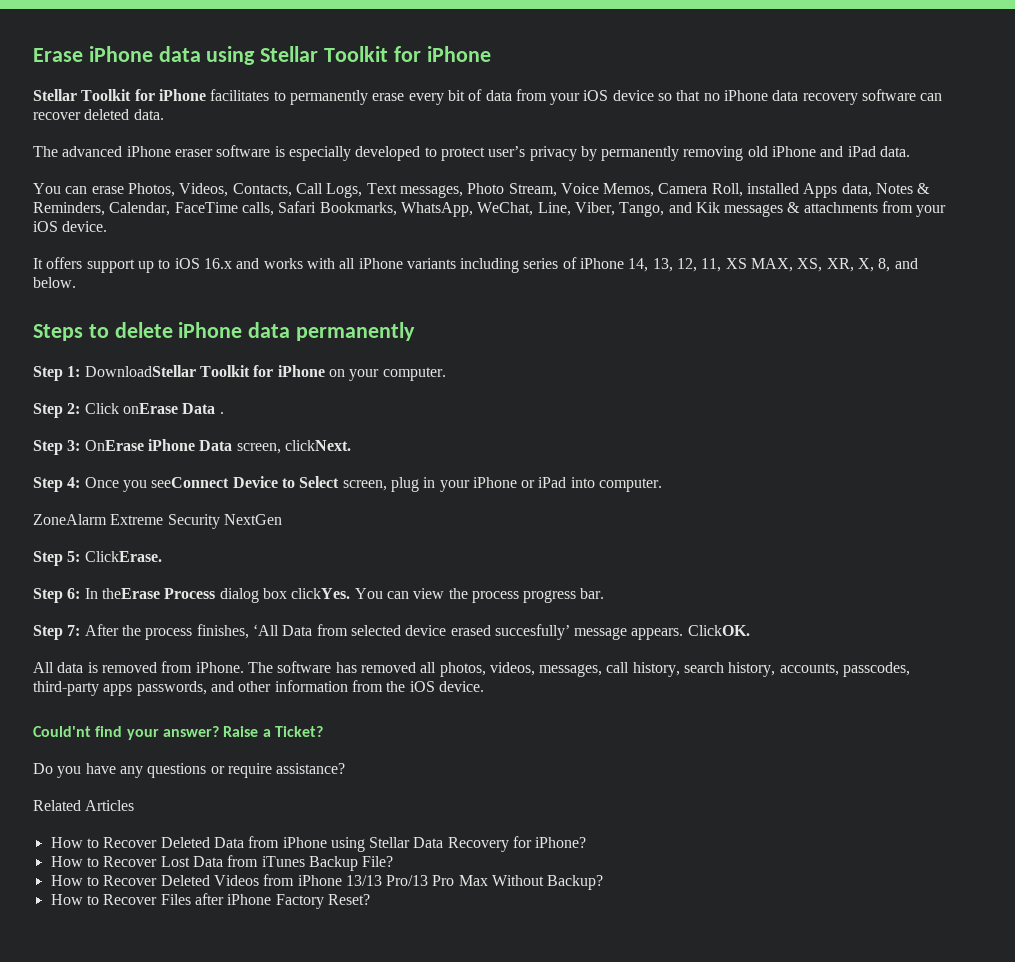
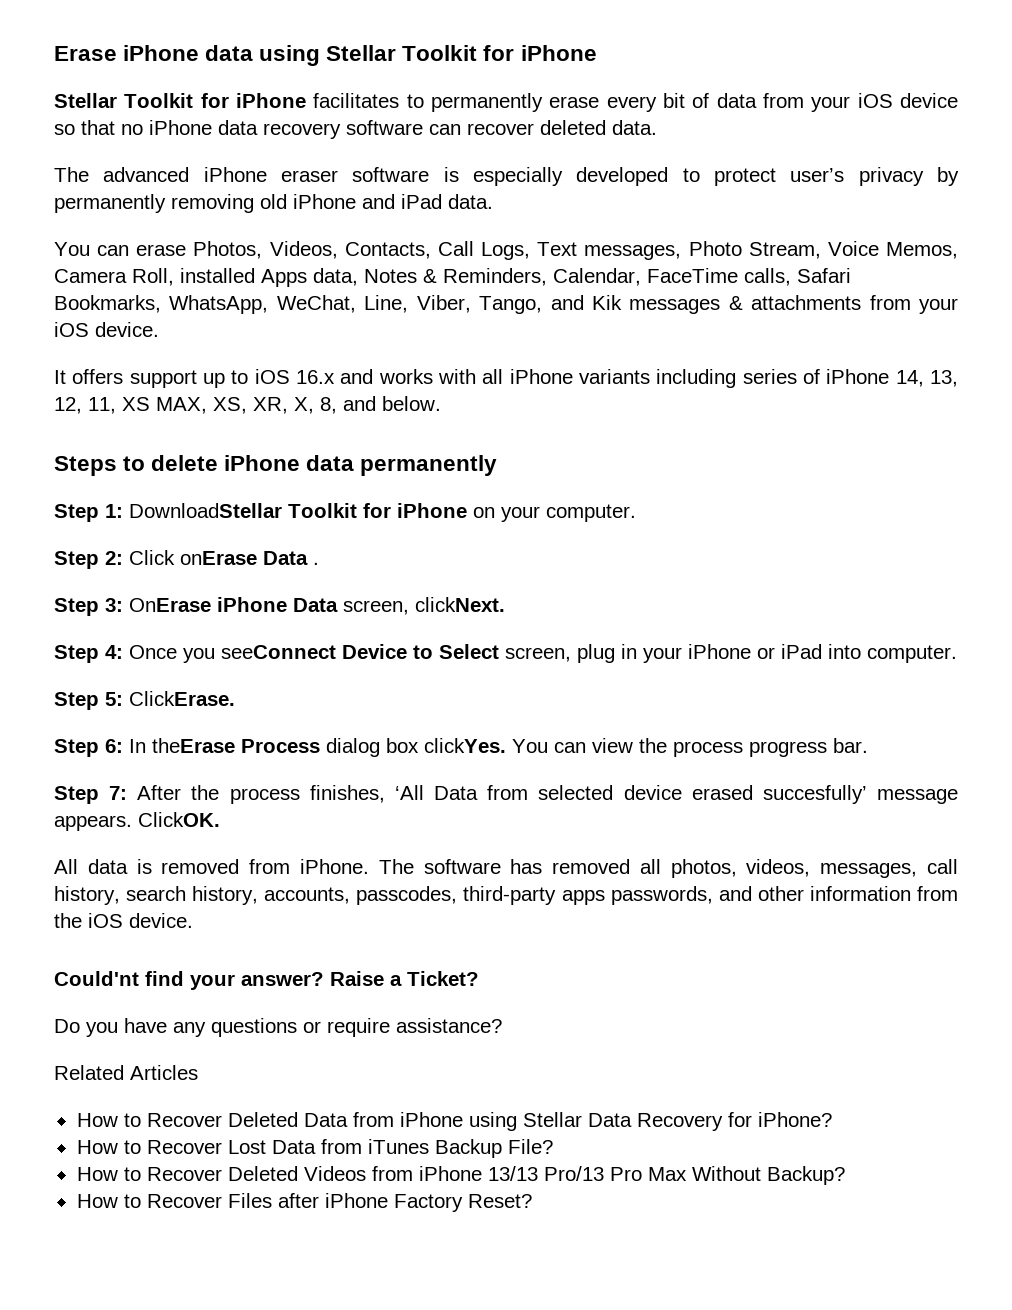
[33,514,282,529] // ZoneAlarm Extreme Security NextGen -> (957, 654) none

